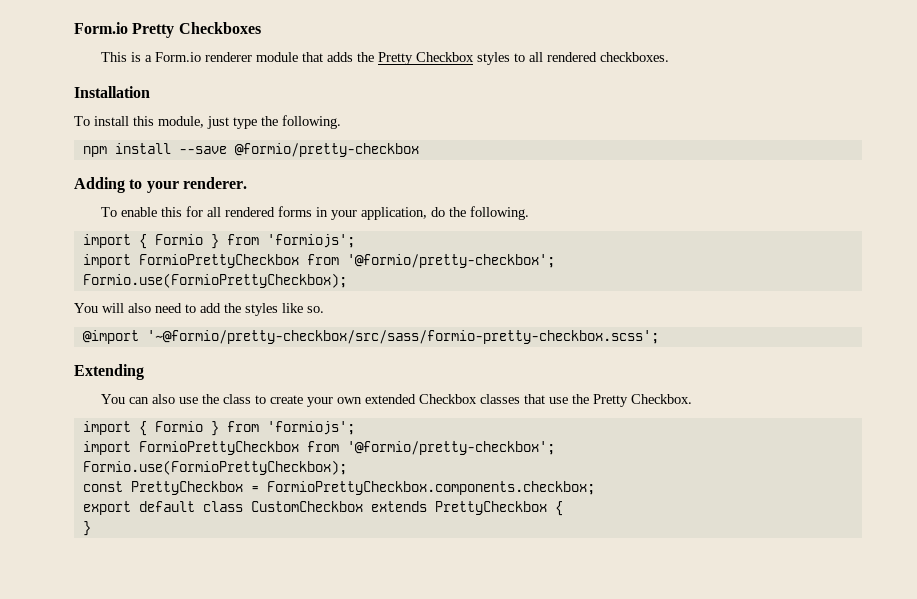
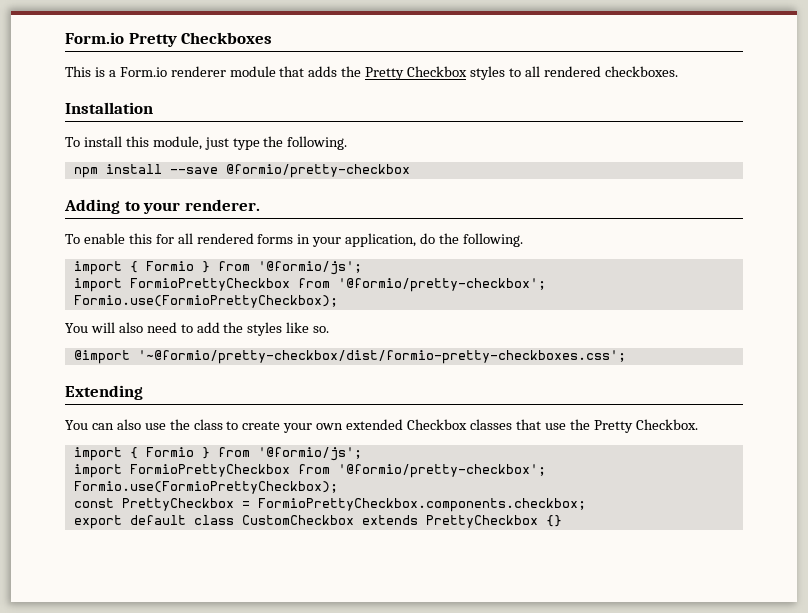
[266,234,355,248] 'formiojs'; -> [257,261,362,275] '@formio/js';
[146,330,659,344] '~@formio/pretty-checkbox/src/sass/formio-pretty-checkbox.scss'; -> [137,350,626,364] '~@formio/pretty-checkbox/dist/formio-pretty-checkboxes.css';
[266,421,355,435] 'formiojs'; -> [257,447,362,461] '@formio/js';
[554,501,563,516] [82,521,91,536] { // } -> [545,515,562,527] {}

